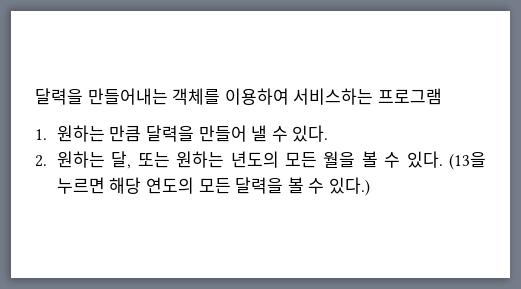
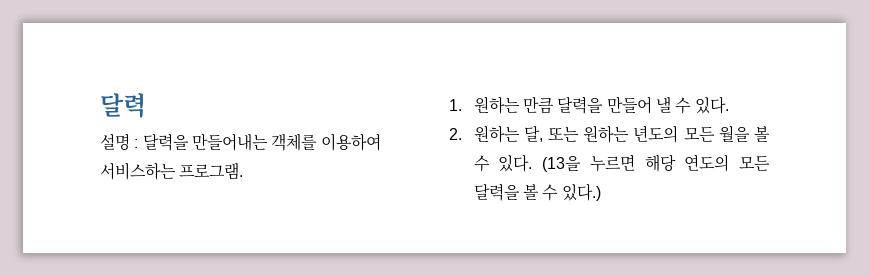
(35, 96) none -> [100,93,146,118] [100,133,139,150] 달력 // 설명 :
[377,88,442,105] 프로그램 -> [179,162,244,180] 프로그램.

